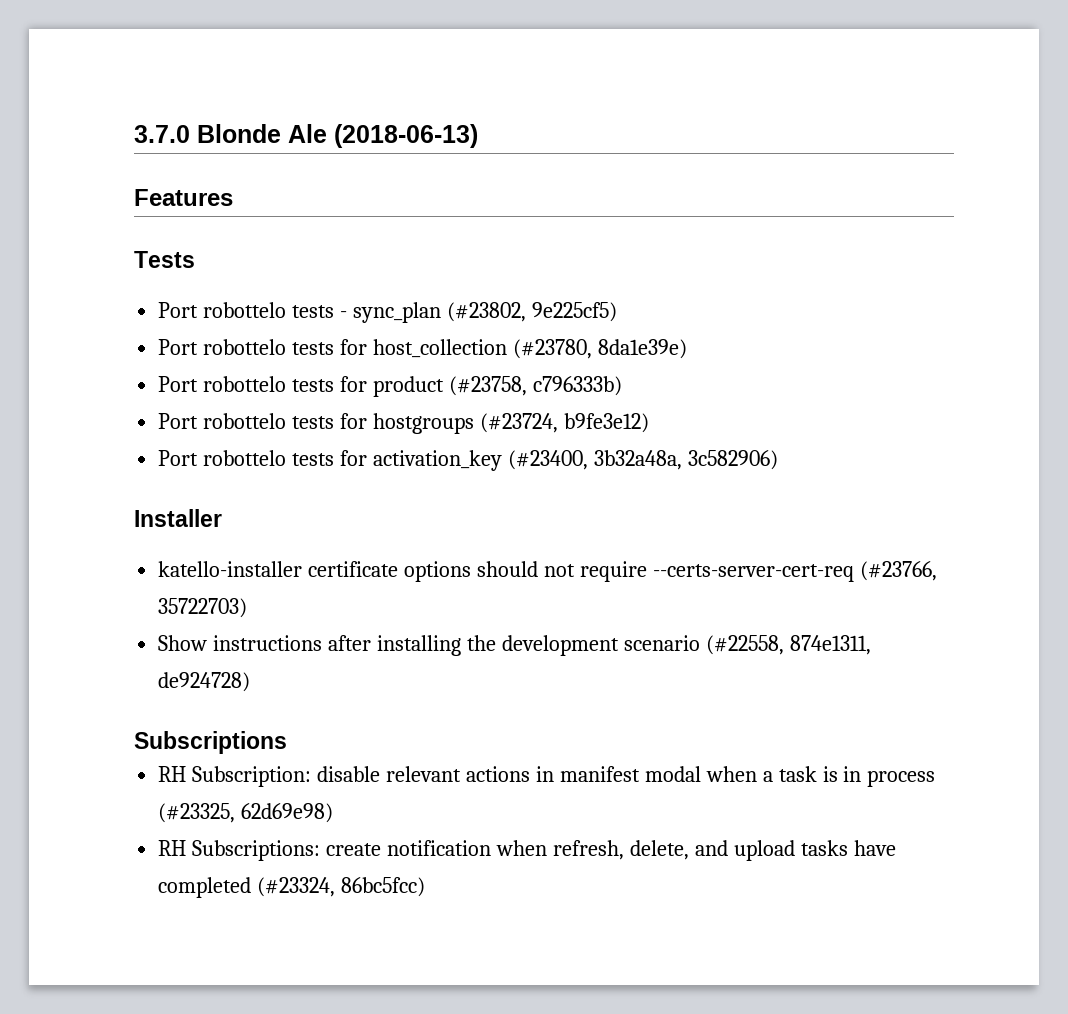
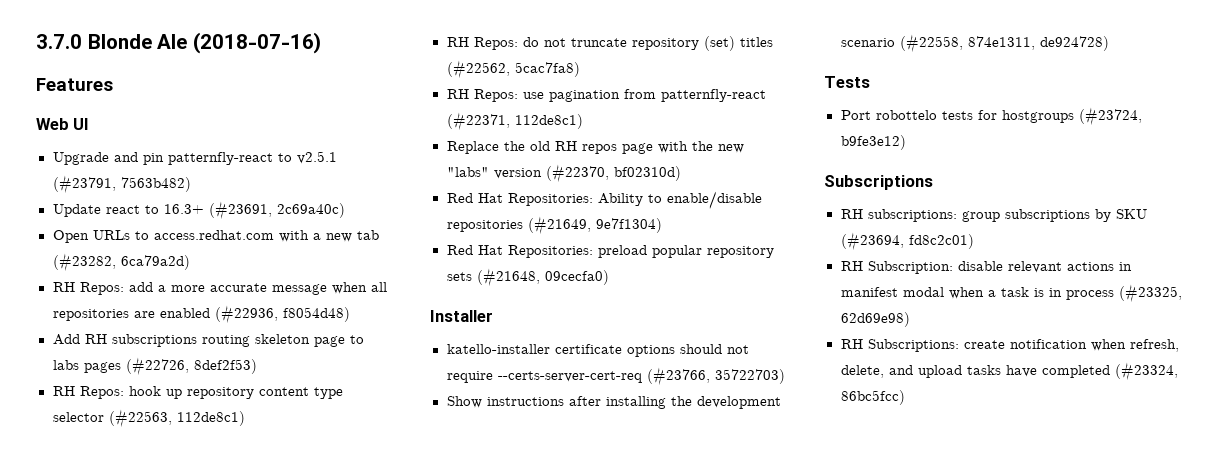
[334,124,478,148] (2018-06-13) -> [192,32,321,54] (2018-07-16)
[134,251,195,268] [158,302,617,323] [158,339,687,359] [158,376,622,397] [158,413,649,434] [158,450,778,471] Tests // Port robottelo tests - sync_plan (#23802, 9e225cf5) // Port robottelo tests for host_collection (#23780, 8da1e39e) // Port robottelo tests for product (#23758, c796333b) // Port robottelo tests for hostgroups (#23724, b9fe3e12) // Port robottelo tests for activation_key (#23400, 3b32a48a, 3c582906) -> [36,118,90,130] [52,151,337,165] [52,175,191,194] [52,201,345,220] [52,230,379,243] [52,253,190,272] [52,282,387,295] [52,305,350,324] [52,334,364,347] [52,357,257,376] [52,386,343,399] [52,409,245,428] [446,36,773,51] [446,60,580,79] [446,89,766,102] [446,112,583,131] [446,141,744,154] [446,164,681,183] [446,191,762,209] [446,216,662,235] [446,245,774,258] [446,268,609,287] Web UI // Upgrade and pin patternfly-react to v2.5.1 (#23791, 7563b482) // Update react to 16.3+ (#23691, 2c69a40c) // Open URLs to access.redhat.com with a new tab (#23282, 6ca79a2d) // RH Repos: add a more accurate message when all repositories are enabled (#22936, f8054d48) // Add RH subscriptions routing skeleton page to labs pages (#22726, 8def2f53) // RH Repos: hook up repository content type selector (#22563, 112de8c1) // RH Repos: do not truncate repository (set) titles (#22562, 5cac7fa8) // RH Repos: use pagination from patternfly-react (#22371, 112de8c1) // Replace the old RH repos page with the new "labs" version (#22370, bf02310d) // Red Hat Repositories: Ability to enable/disable repositories (#21649, 9e7f1304) // Red Hat Repositories: preload popular repository sets (#21648, 09cecfa0)
[134,731,287,754] Subscriptions -> [824,76,870,88] [840,107,1142,126] [840,135,906,150] [824,175,933,190] [840,209,1147,222] [840,232,974,251] Tests // Port robottelo tests for hostgroups (#23724, b9fe3e12) // Subscriptions // RH subscriptions: group subscriptions by SKU (#23694, fd8c2c01)

